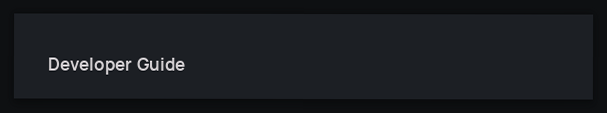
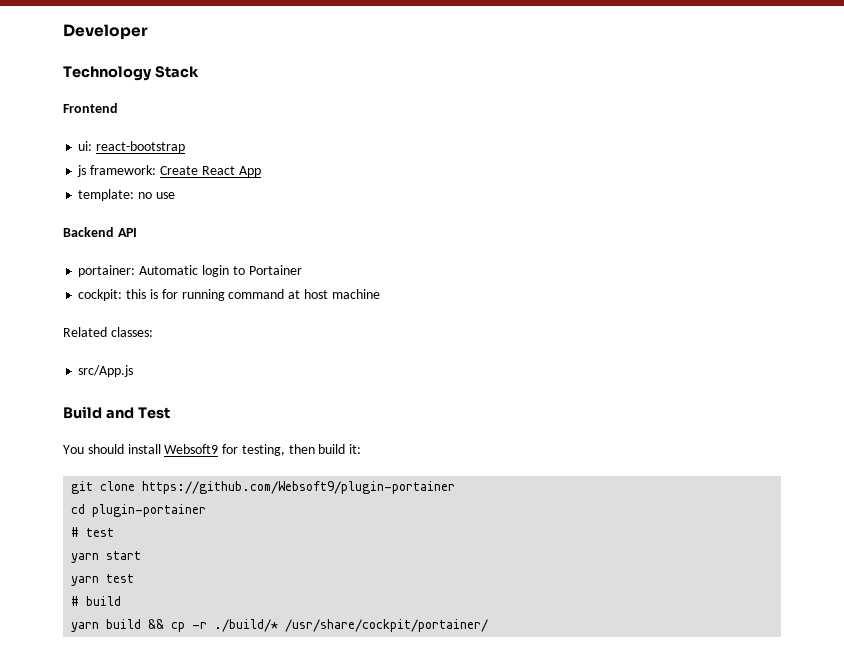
[135,57,185,71] Guide -> [63,66,199,81] [63,103,118,113] [78,141,186,153] [77,165,261,177] [78,189,175,201] [63,227,137,237] [78,265,302,277] [78,289,380,301] [63,327,153,337] [78,365,134,377] [63,406,170,419] [63,444,362,456] [71,481,456,494] [71,504,207,517] [71,527,115,537] [71,551,142,563] [71,574,135,586] [71,596,122,606] [71,619,489,632] // Technology Stack // Frontend // ui: react-bootstrap // js framework: Create React App // template: no use // Backend API // portainer: Automatic login to Portainer // cockpit: this is for running command at host machine // Related classes: // src/App.js // Build and Test // You should install Websoft9 for testing, then build it: // git clone https://github.com/Websoft9/plugin-portainer // cd plugin-portainer // # test // yarn start // yarn test // # build // yarn build && cp -r ./build/* /usr/share/cockpit/portainer/

